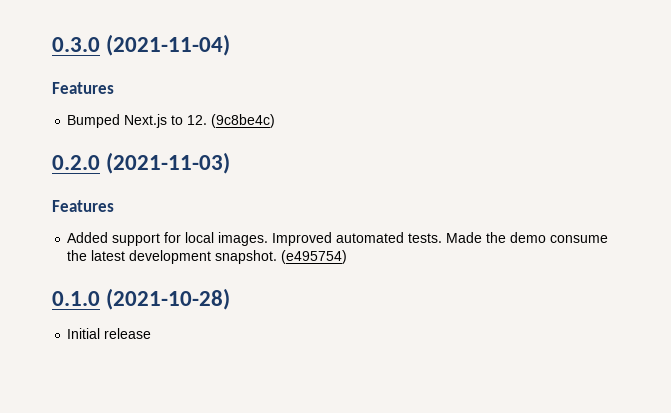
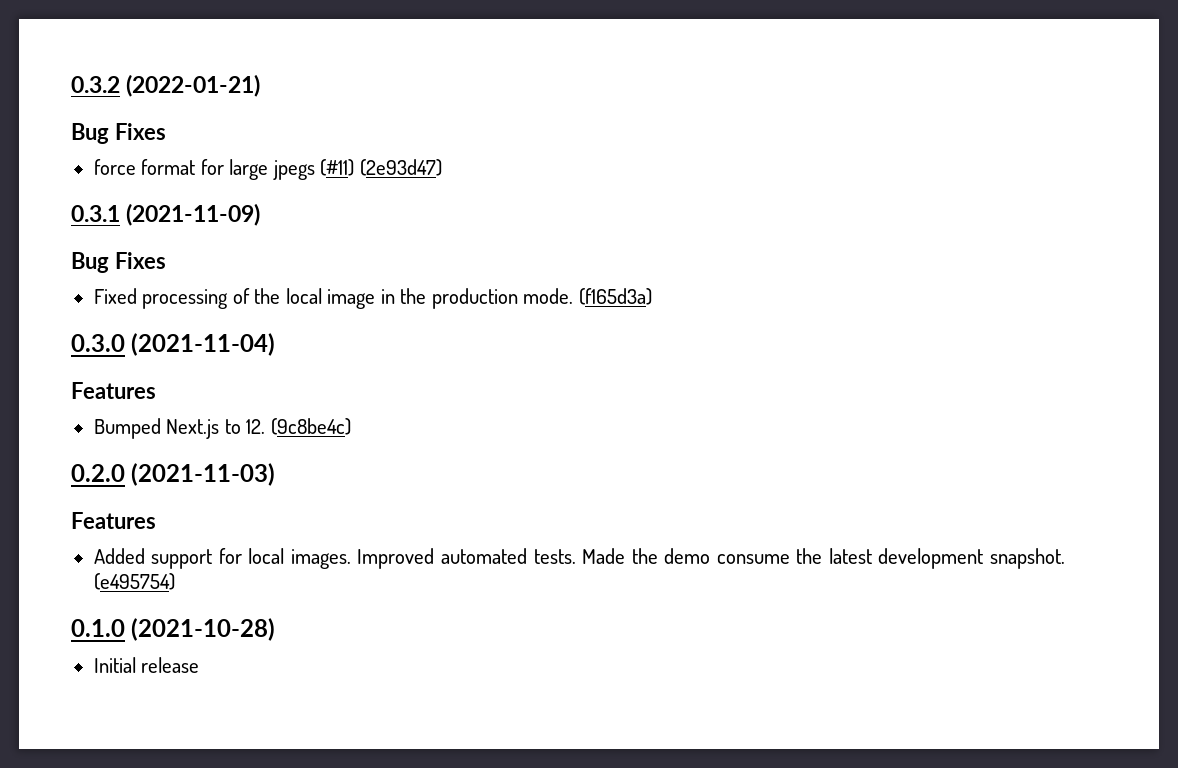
(52, 44) none -> [71,74,261,97] [71,123,166,144] [93,159,442,180] [71,203,261,226] [71,252,166,273] [93,288,652,309] 0.3.2 (2022-01-21) // Bug Fixes // force format for large jpegs (#11) (2e93d47) // 0.3.1 (2021-11-09) // Bug Fixes // Fixed processing of the local image in the production mode. (f165d3a) //

